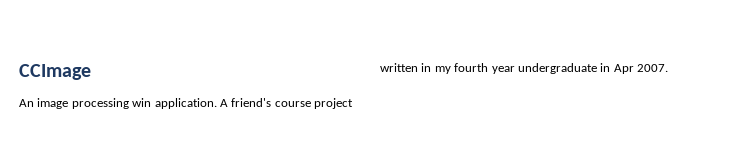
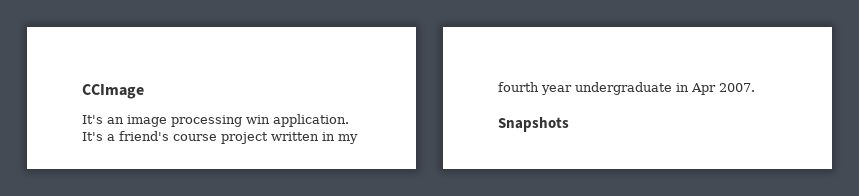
[19,99,34,107] An -> [82,115,124,124] It's an
[219,99,228,107] A -> [82,132,115,141] It's a
(668, 68) none -> [498,117,569,132] // Snapshots

